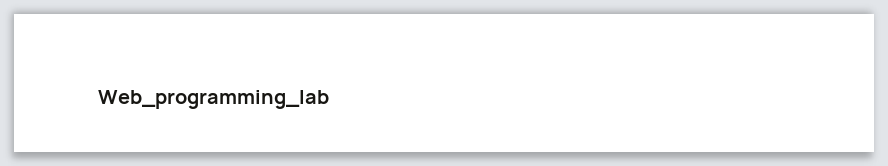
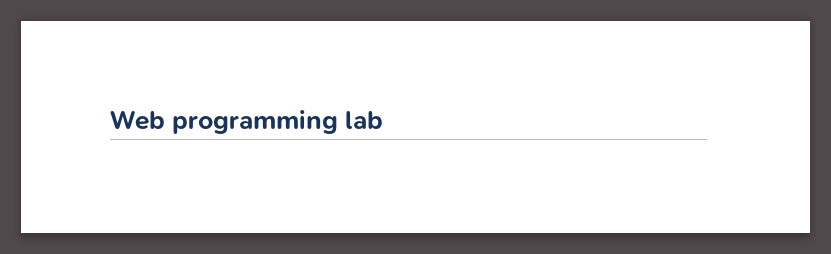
[98,90,329,109] Web_programming_lab -> [110,110,384,134] Web programming lab

